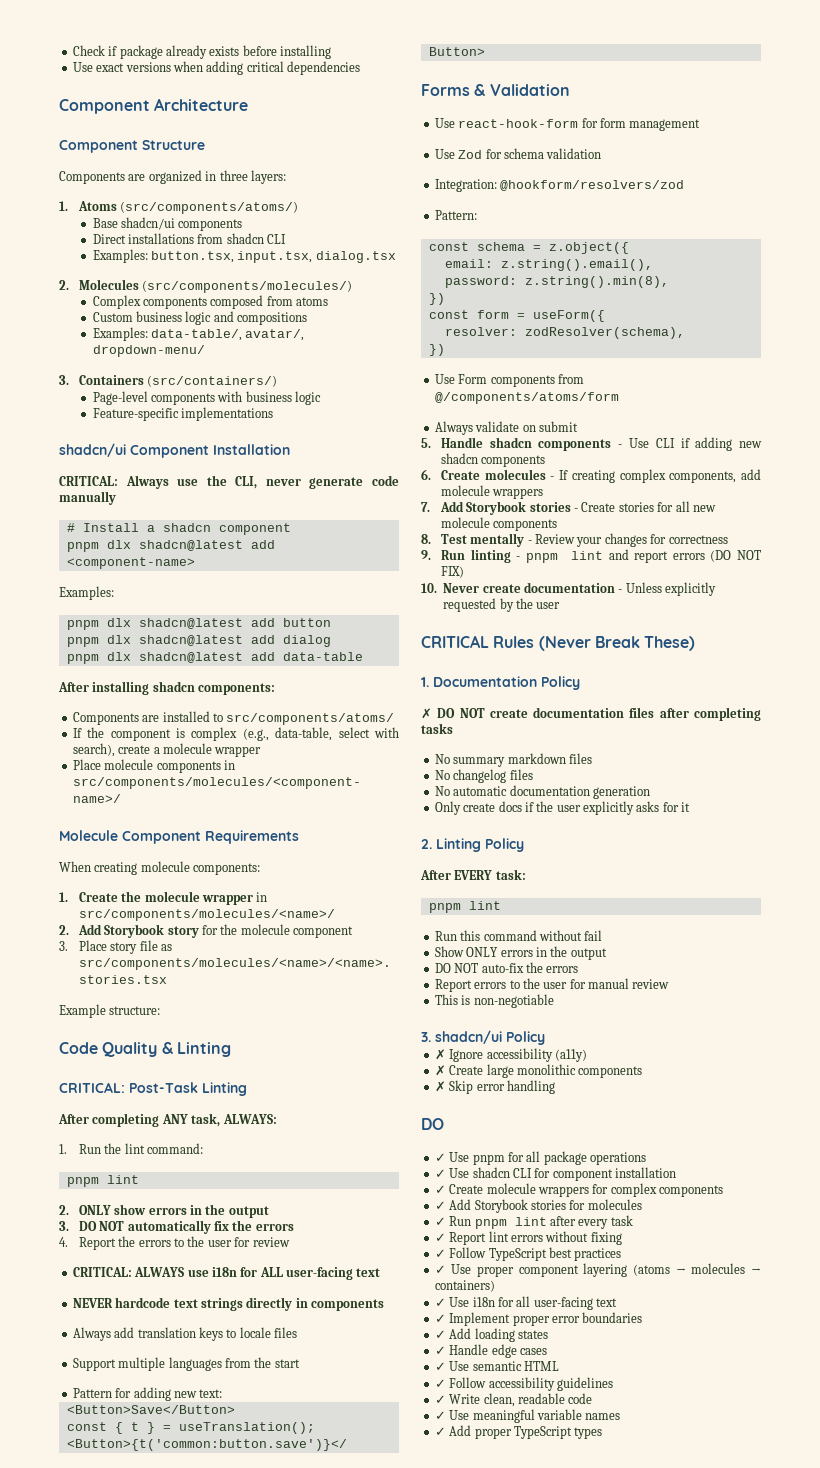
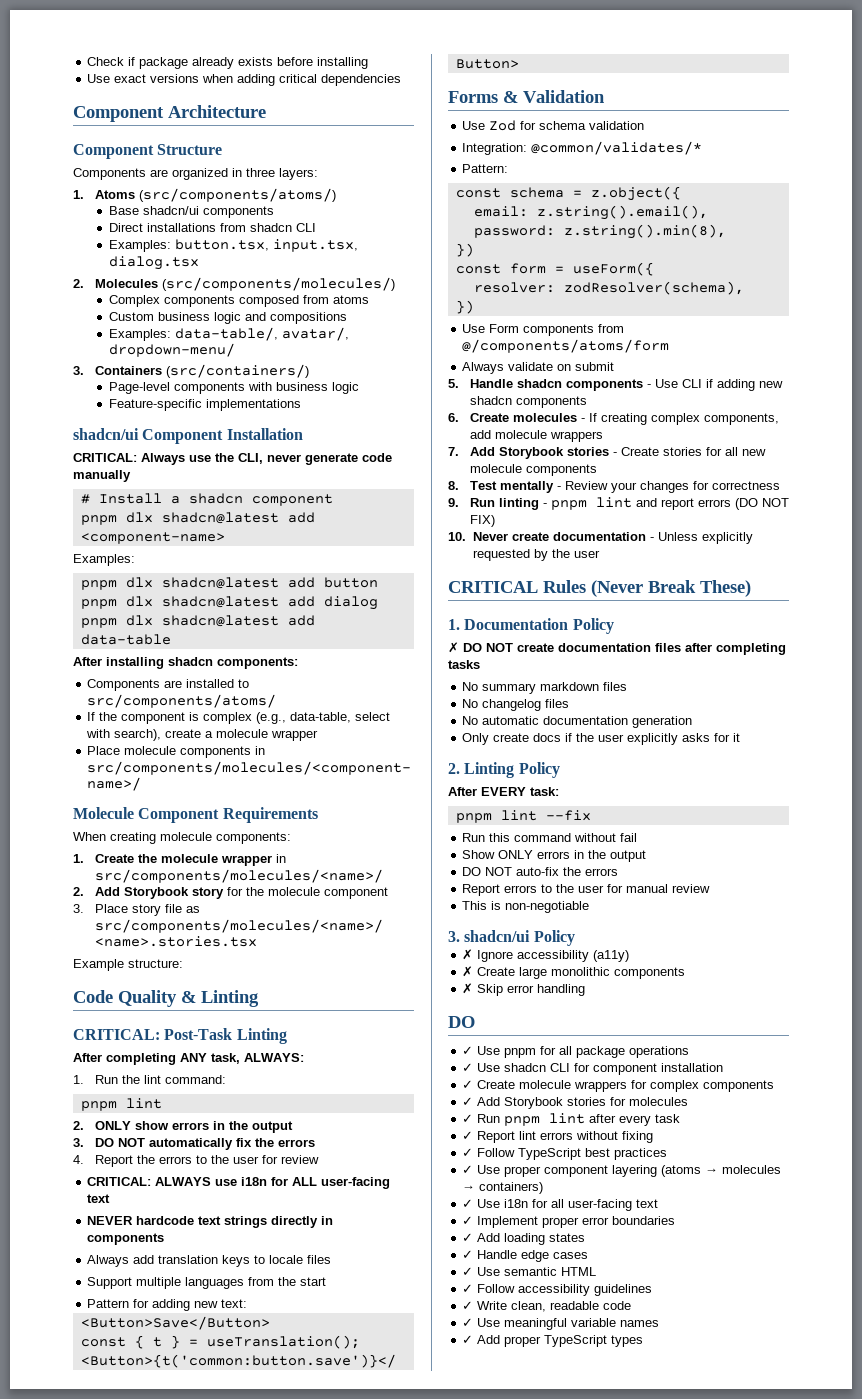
[434,118,701,131] // Use react-hook-form for form management -> (605, 96) none
[500,180,685,191] @hookform/resolvers/zod -> [531,141,703,155] @common/validates/*
(501, 905) none -> [545,810,591,821] --fix

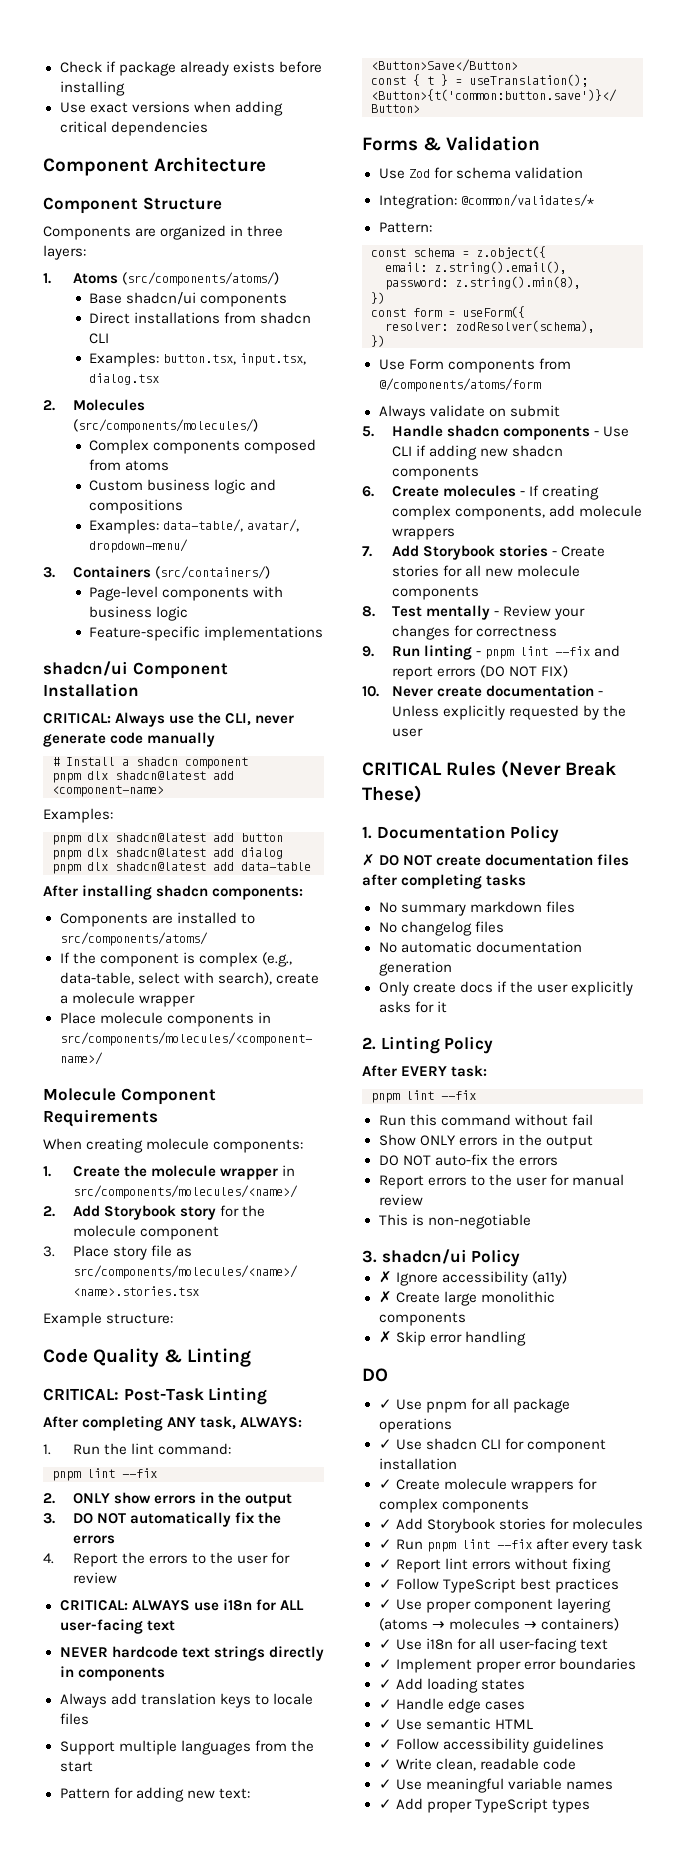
(162, 1103) none -> [122,1468,157,1478] --fix
(632, 502) none -> [554,646,590,656] --fix
(586, 1118) none -> [496,1539,532,1549] --fix

